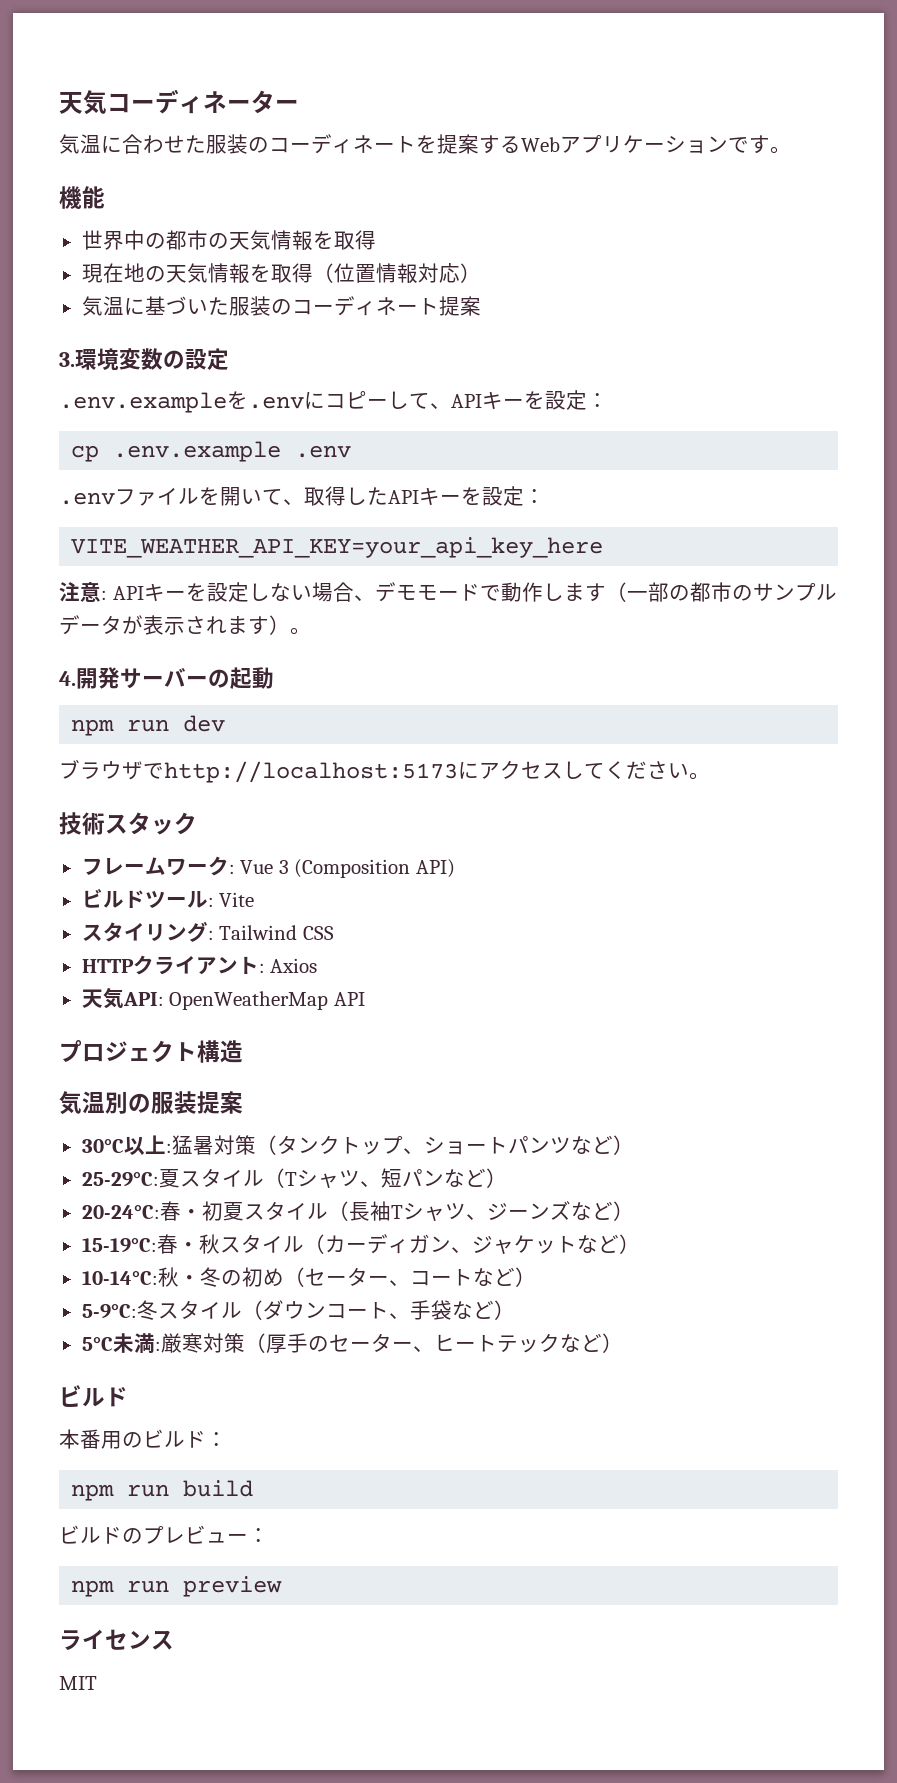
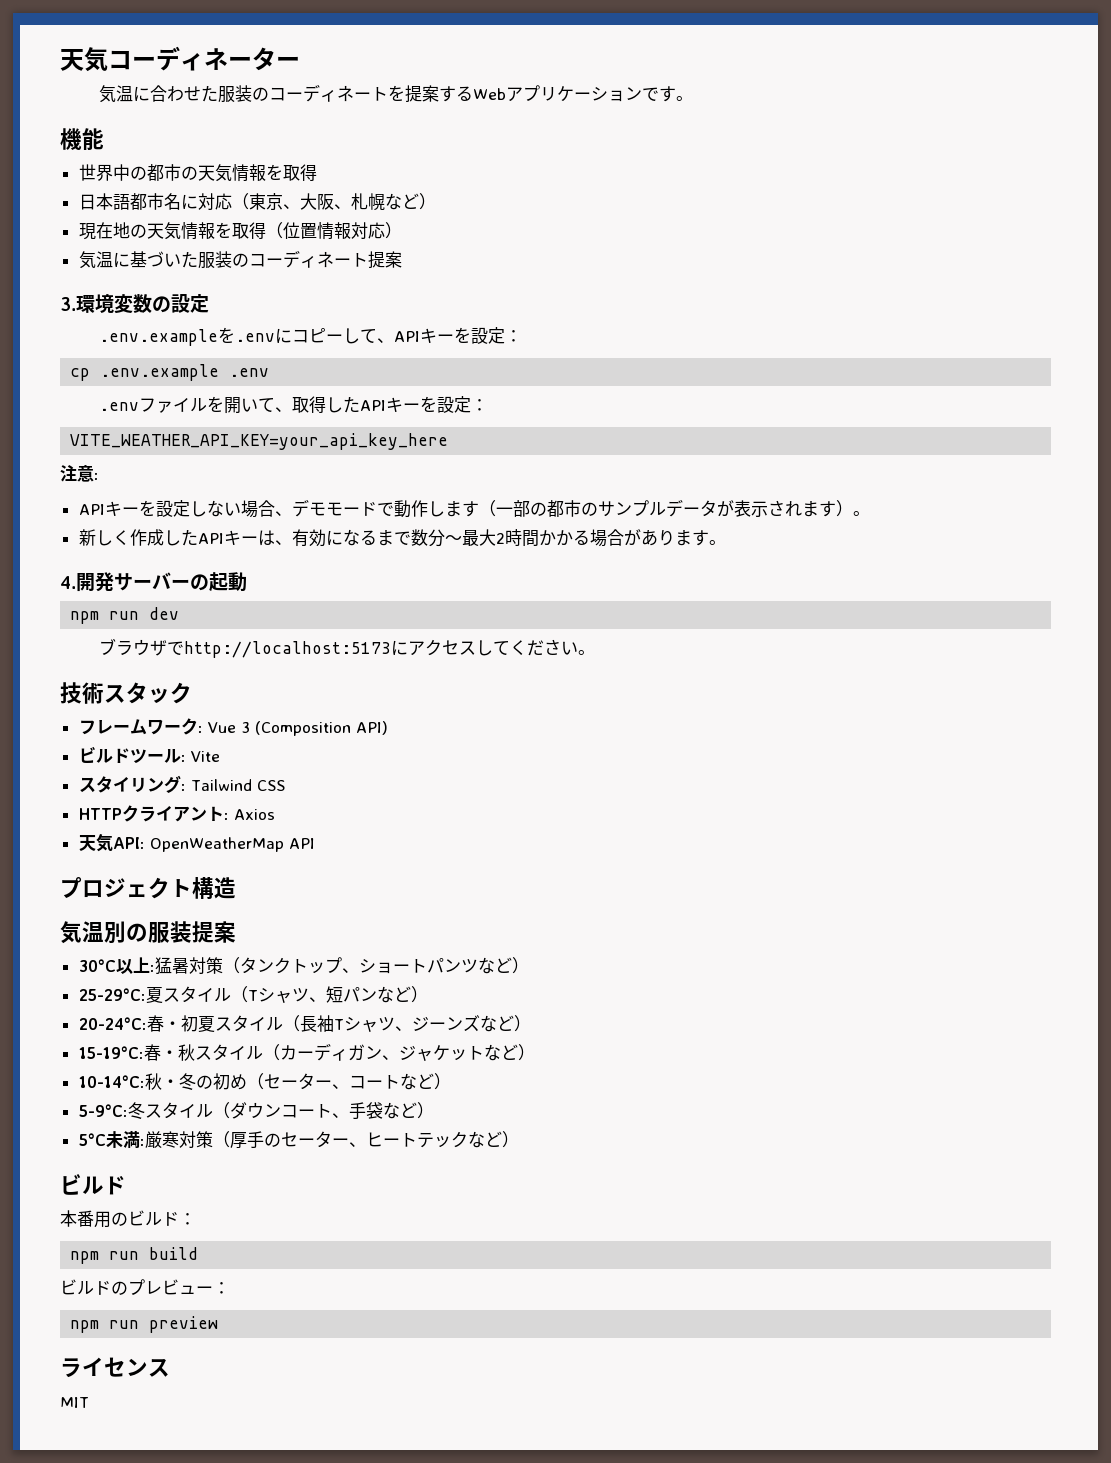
(376, 240) none -> [78,193,436,211] // 日本語都市名に対応（東京、大阪、札幌など）
(107, 595) none -> (99, 476) //
(311, 631) none -> [78,529,726,547] // 新しく作成したAPIキーは、有効になるまで数分〜最大2時間かかる場合があります。

